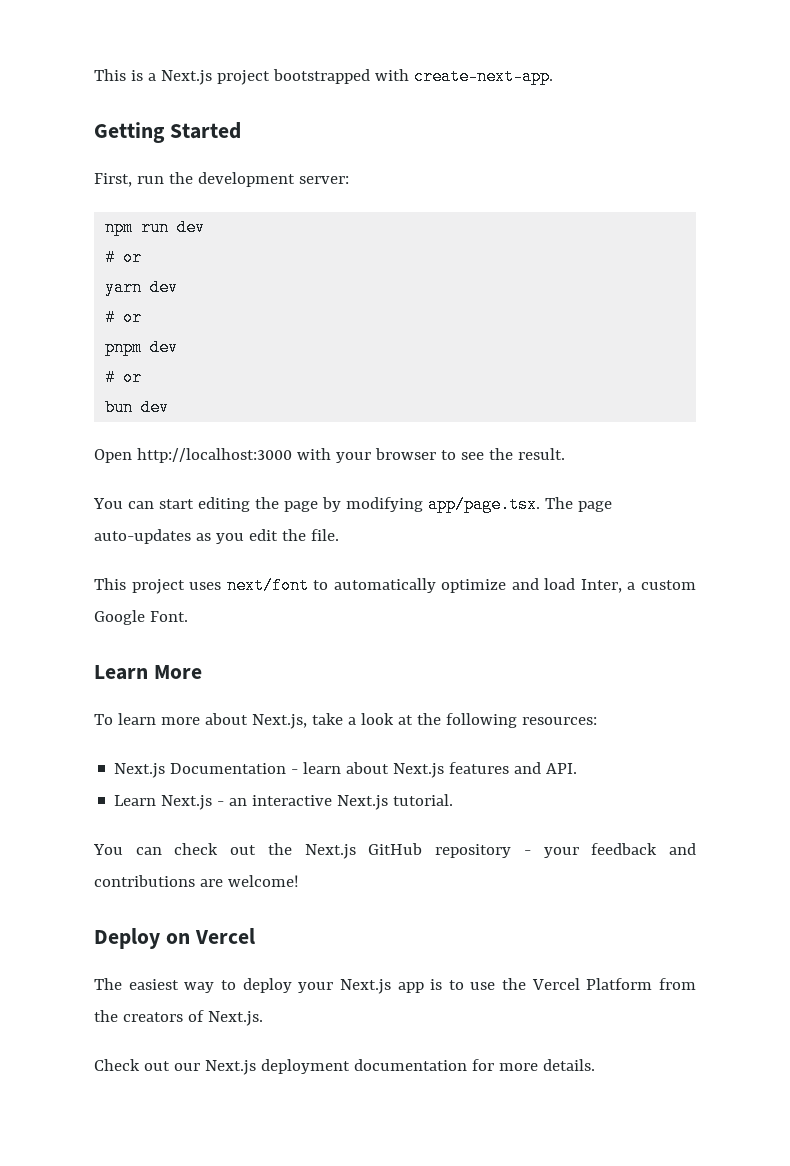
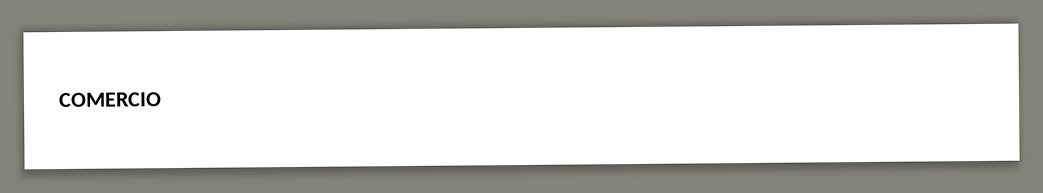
[94,68,553,85] [94,122,241,143] [94,172,349,187] [105,219,206,236] [105,249,143,266] [105,279,179,296] [105,309,143,326] [105,339,179,356] [105,369,143,386] [105,399,170,416] [94,448,565,463] [93,496,612,513] [94,529,339,544] [94,577,696,594] [94,610,188,625] [94,665,202,680] [94,713,597,729] [114,762,578,778] [114,794,454,810] [93,843,697,859] [94,875,299,887] [94,928,255,949] [94,978,697,994] [94,1010,263,1026] [94,1059,595,1075] This is a Next.js project bootstrapped with create-next-app. // Getting Started // First, run the development server: // npm run dev // # or // yarn dev // # or // pnpm dev // # or // bun dev // Open http://localhost:3000 with your browser to see the result. // You can start editing the page by modifying app/page.tsx. The page auto-updates as you edit the file. // This project uses next/font to automatically optimize and load Inter, a custom Google Font. // Learn More // To learn more about Next.js, take a look at the following resources: // Next.js Documentation - learn about Next.js features and API. // Learn Next.js - an interactive Next.js tutorial. // You can check out the Next.js GitHub repository - your feedback and contributions are welcome! // Deploy on Vercel // The easiest way to deploy your Next.js app is to use the Vercel Platform from the creators of Next.js. // Check out our Next.js deployment documentation for more details. -> [58,92,162,108] COMERCIO

